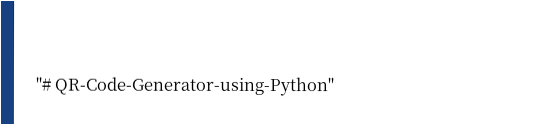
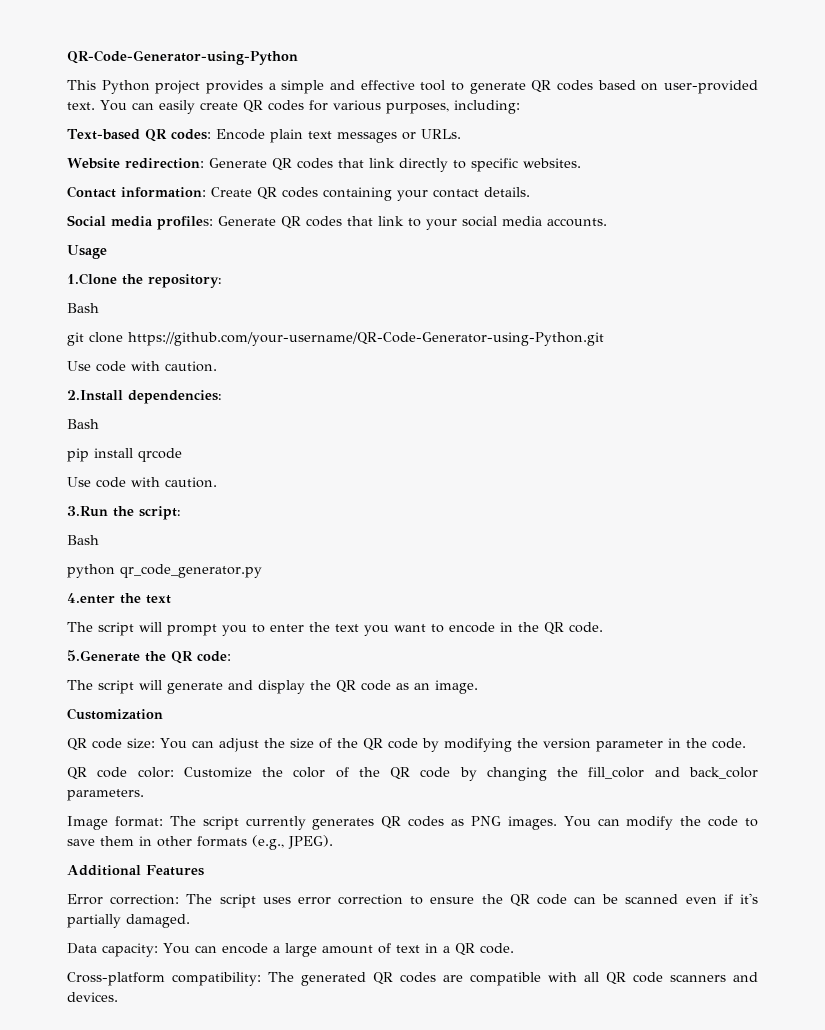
[35,76,335,97] "# QR-Code-Generator-using-Python" -> [67,50,298,65] [67,80,758,94] [67,100,520,114] [67,129,461,143] [67,158,581,172] [67,186,530,201] [67,215,607,230] [67,245,107,259] [67,273,222,288] [67,303,99,313] [67,332,604,346] [67,361,217,372] [67,390,222,404] [67,419,99,429] [67,448,182,462] [67,477,217,488] [67,506,181,520] [67,535,99,545] [67,564,262,578] [67,593,171,604] [67,622,603,636] [67,650,231,664] [67,680,478,694] [67,708,163,720] [67,738,746,752] [67,767,758,781] [67,789,144,801] [67,816,758,830] [67,835,333,850] [67,865,204,876] [67,893,758,908] [67,914,190,928] [67,943,514,957] [67,972,758,986] [67,992,118,1002] QR-Code-Generator-using-Python // This Python project provides a simple and effective tool to generate QR codes based on user-provided text. You can easily create QR codes for various purposes, including: // Text-based QR codes: Encode plain text messages or URLs. // Website redirection: Generate QR codes that link directly to specific websites. // Contact information: Create QR codes containing your contact details. // Social media profiles: Generate QR codes that link to your social media accounts. // Usage // 1.Clone the repository: // Bash // git clone https://github.com/your-username/QR-Code-Generator-using-Python.git // Use code with caution. // 2.Install dependencies: // Bash // pip install qrcode // Use code with caution. // 3.Run the script: // Bash // python qr_code_generator.py // 4.enter the text // The script will prompt you to enter the text you want to encode in the QR code. // 5.Generate the QR code: // The script will generate and display the QR code as an image. // Customization // QR code size: You can adjust the size of the QR code by modifying the version parameter in the code. // QR code color: Customize the color of the QR code by changing the fill_color and back_color parameters. // Image format: The script currently generates QR codes as PNG images. You can modify the code to save them in other formats (e.g., JPEG). // Additional Features // Error correction: The script uses error correction to ensure the QR code can be scanned even if it's partially damaged. // Data capacity: You can encode a large amount of text in a QR code. // Cross-platform compatibility: The generated QR codes are compatible with all QR code scanners and devices.

